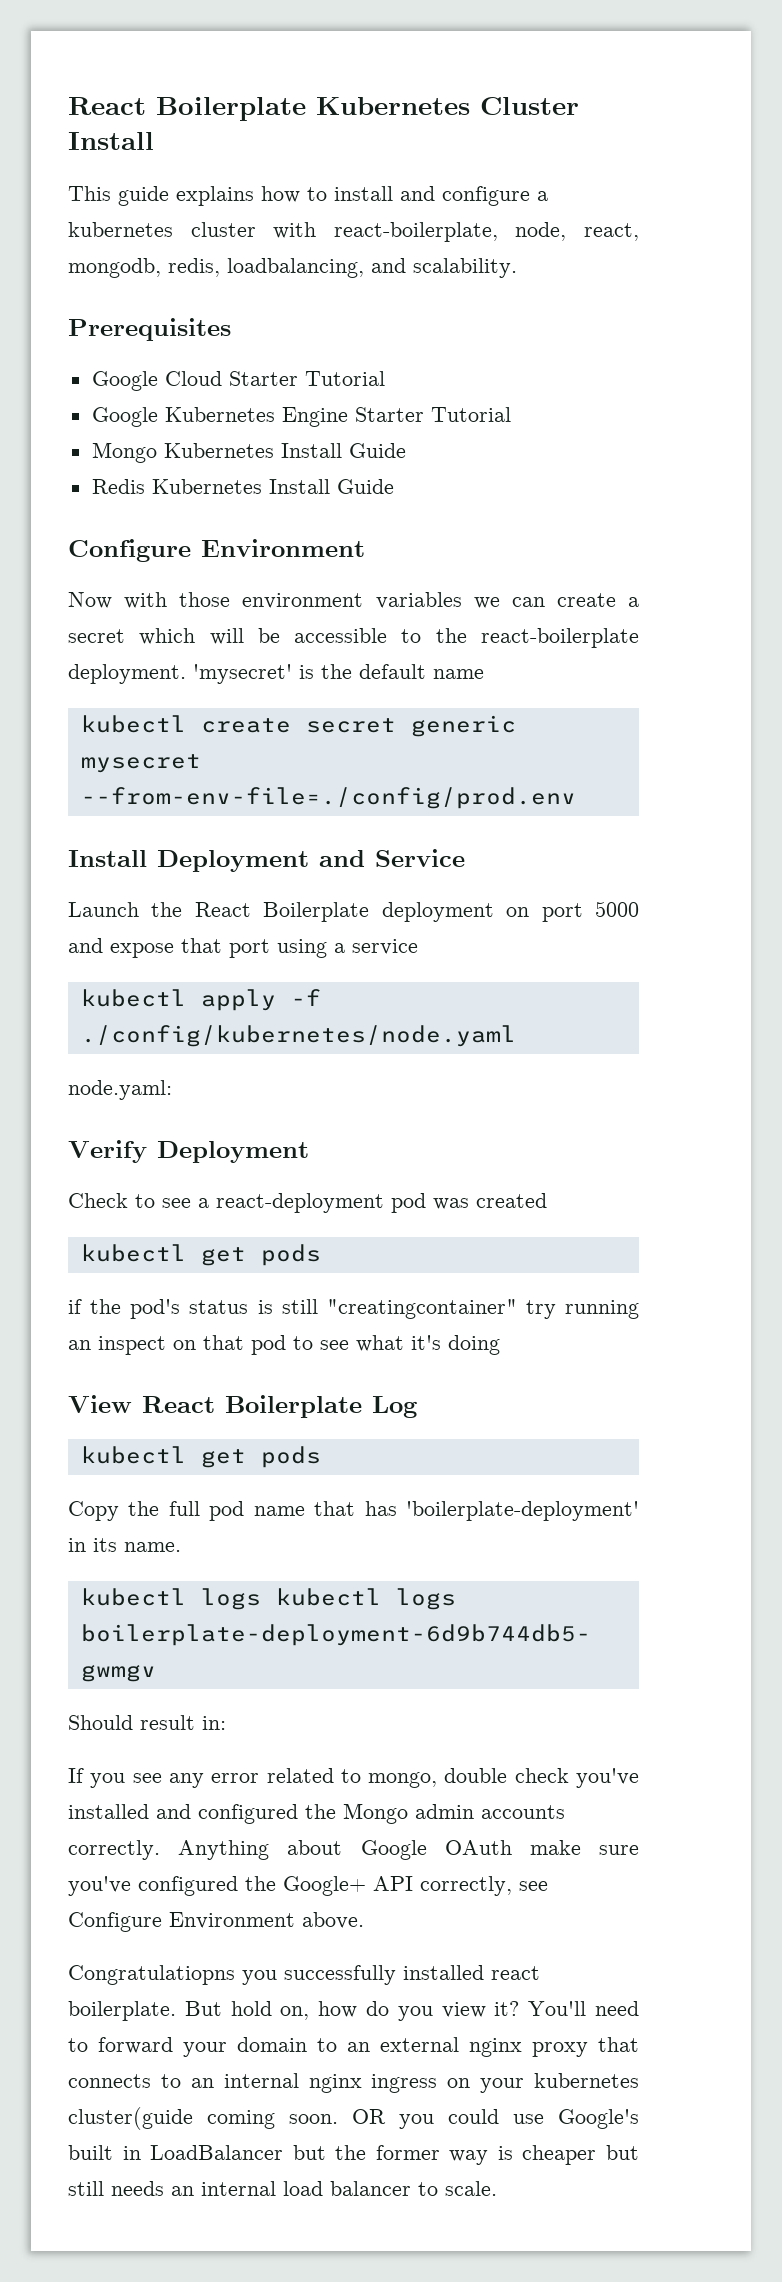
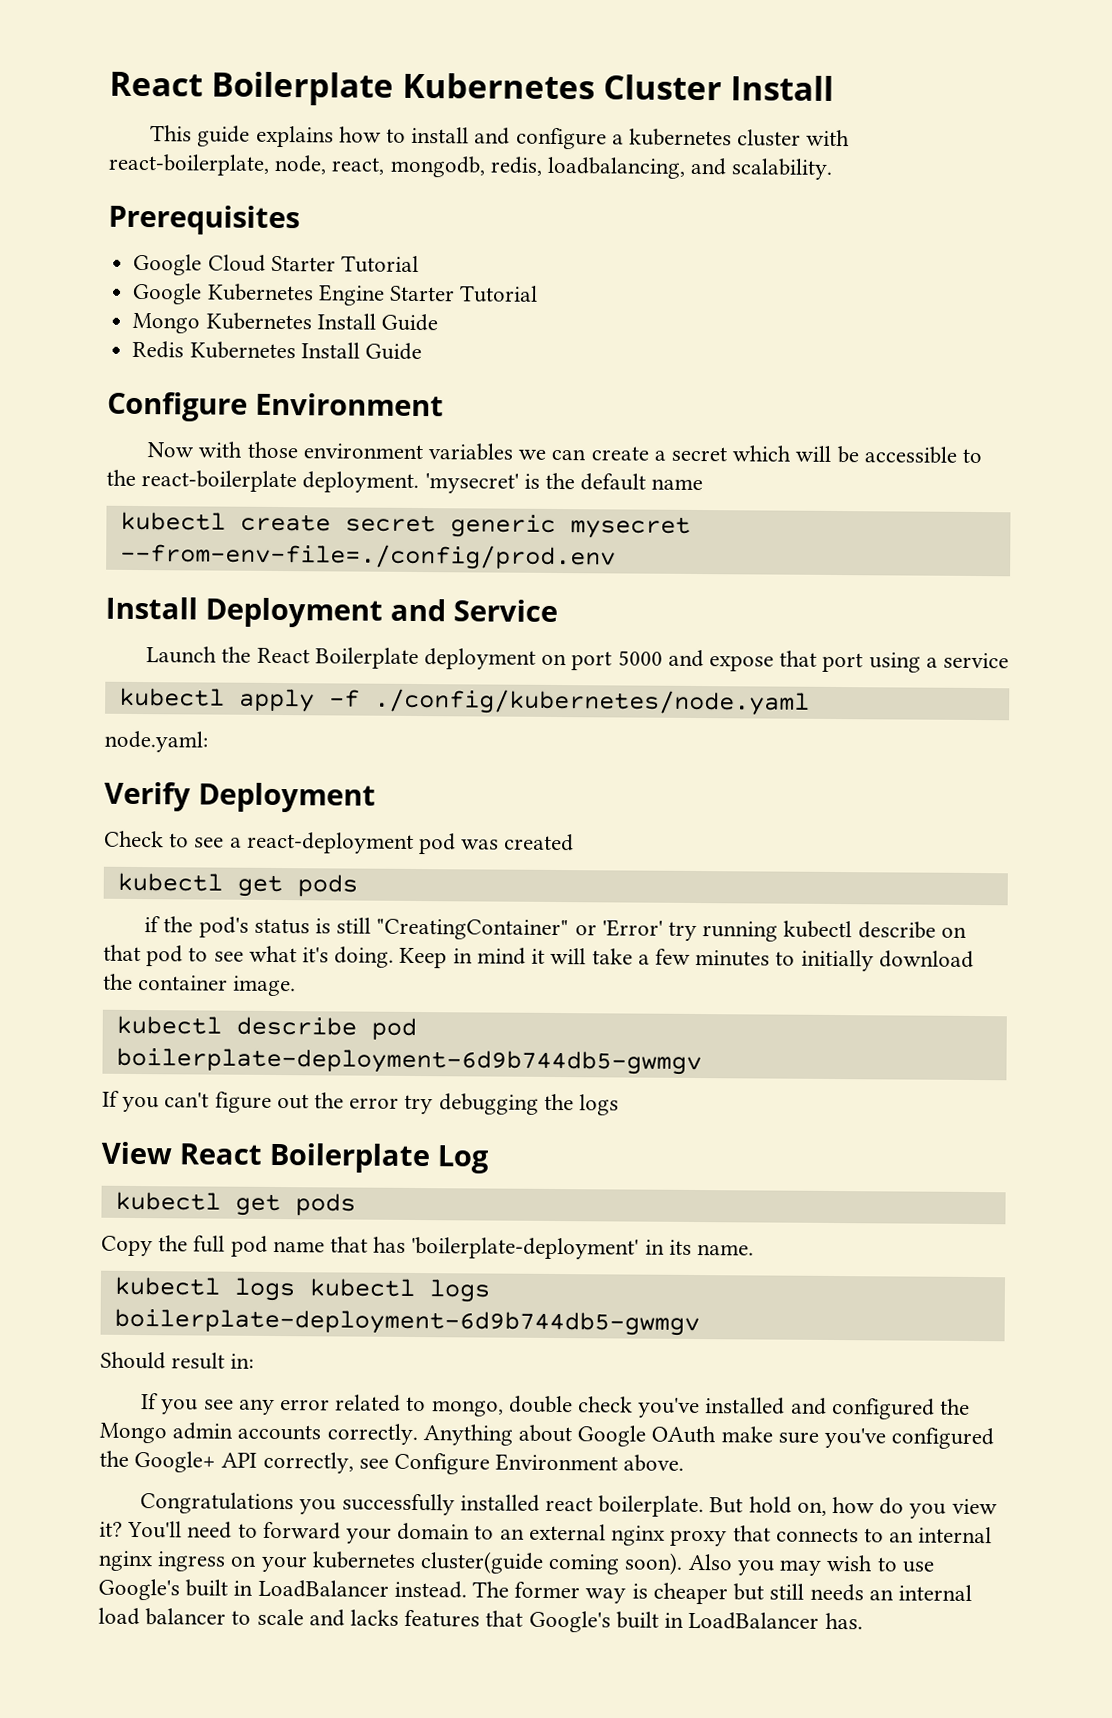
[326,1299,639,1319] [68,1336,166,1355] "creatingcontainer" try running an inspect -> [376,918,936,942] "CreatingContainer" or 'Error' try running kubectl describe
[448,1335,500,1355] doing -> [334,946,974,972] [103,973,297,997] [115,1015,417,1041] [115,1047,702,1076] [102,1090,620,1116] doing. Keep in mind it will take a few minutes to initially download the container image. // kubectl describe pod boilerplate-deployment-6d9b744db5-gwmgv // If you can't figure out the error try debugging the logs
[68,1965,235,1985] Congratulatiopns -> [140,1492,295,1515] Congratulations
[289,2109,499,2129] soon. OR you could -> [624,1552,898,1576] soon). Also you may wish to
[292,2145,367,2160] but the -> [393,1580,510,1599] instead. The
[445,2181,497,2196] scale. -> [256,1608,863,1633] scale and lacks features that Google's built in LoadBalancer has.

